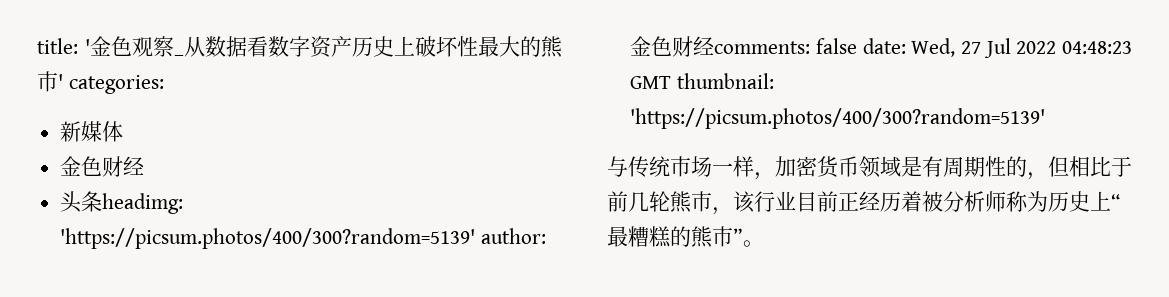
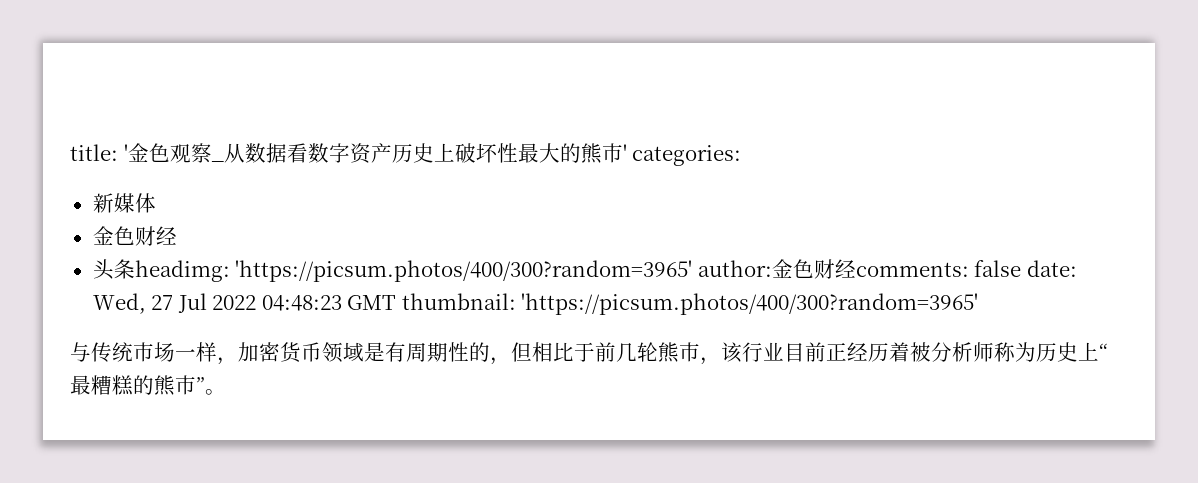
[60,228,476,249] 'https://picsum.photos/400/300?random=5139' -> [235,260,693,282] 'https://picsum.photos/400/300?random=3965'
[630,108,1046,129] 'https://picsum.photos/400/300?random=5139' -> [521,293,979,315] 'https://picsum.photos/400/300?random=3965'

